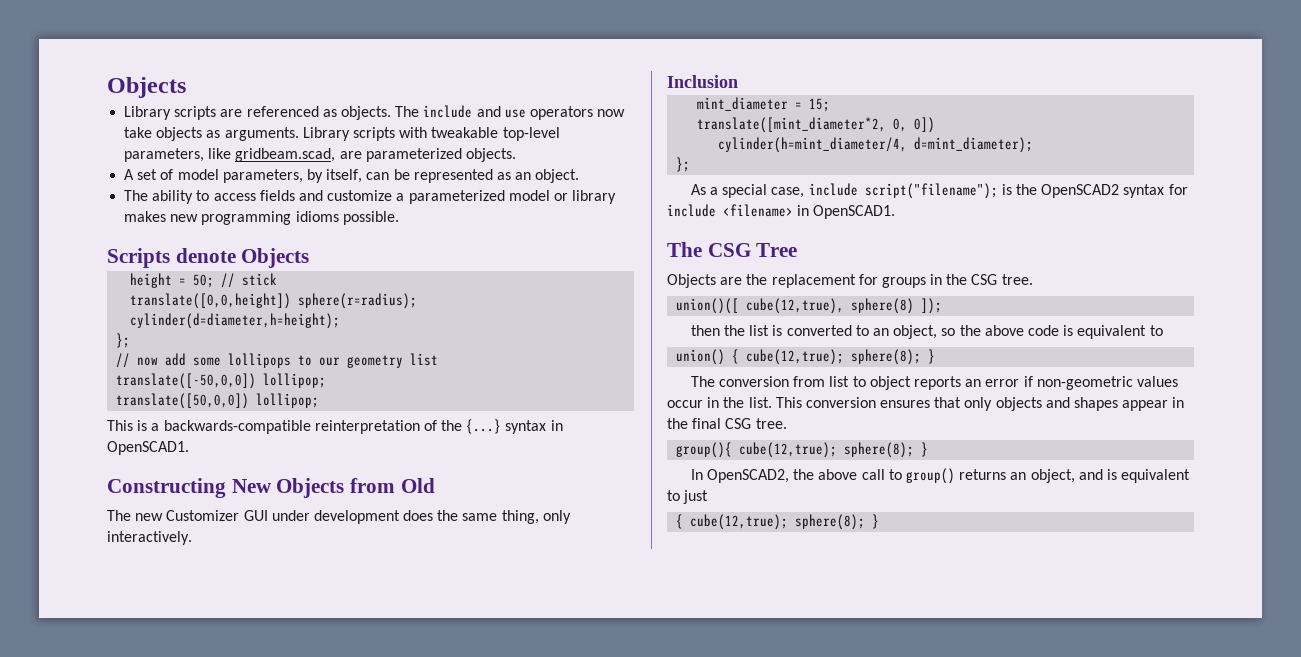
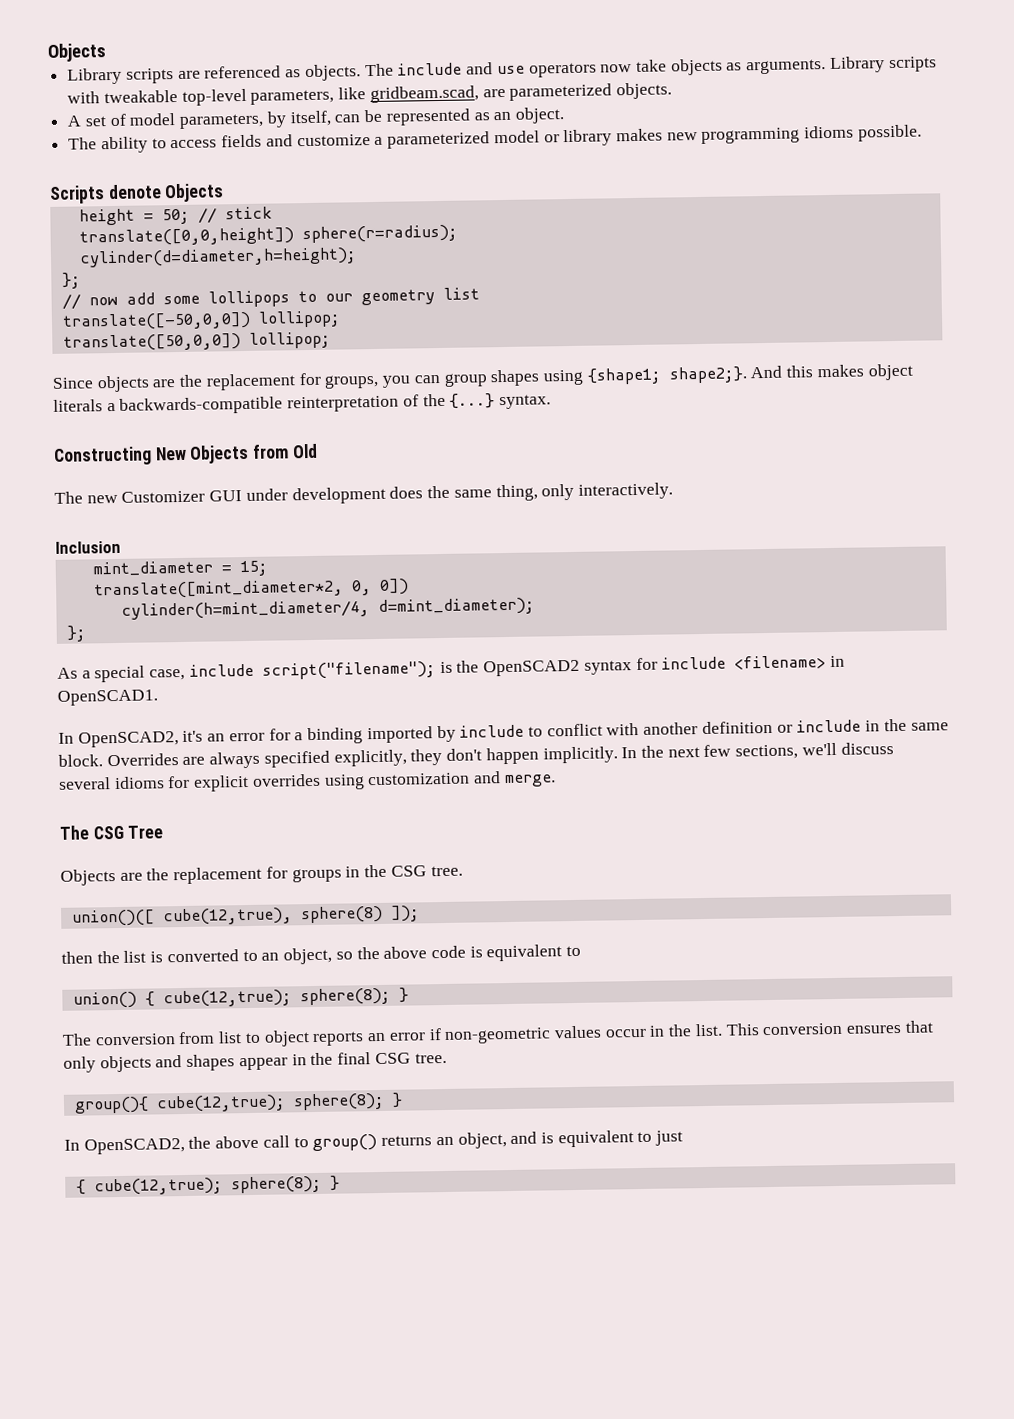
[107,420,148,431] This is -> [52,363,913,393] [53,399,103,412] Since objects are the replacement for groups, you can group shapes using {shape1; shape2;}. And this makes object literals
[505,420,563,434] [107,441,189,455] syntax in OpenSCAD1. -> [499,394,552,410] syntax.
(896, 212) none -> [58,718,949,748] [58,742,894,769] [58,771,556,792] // In OpenSCAD2, it's an error for a binding imported by include to conflict with another definition or include in the same block. Overrides are always specified explicitly, they don't happen implicitly. In the next few sections, we'll discuss several idioms for explicit overrides using customization and merge.

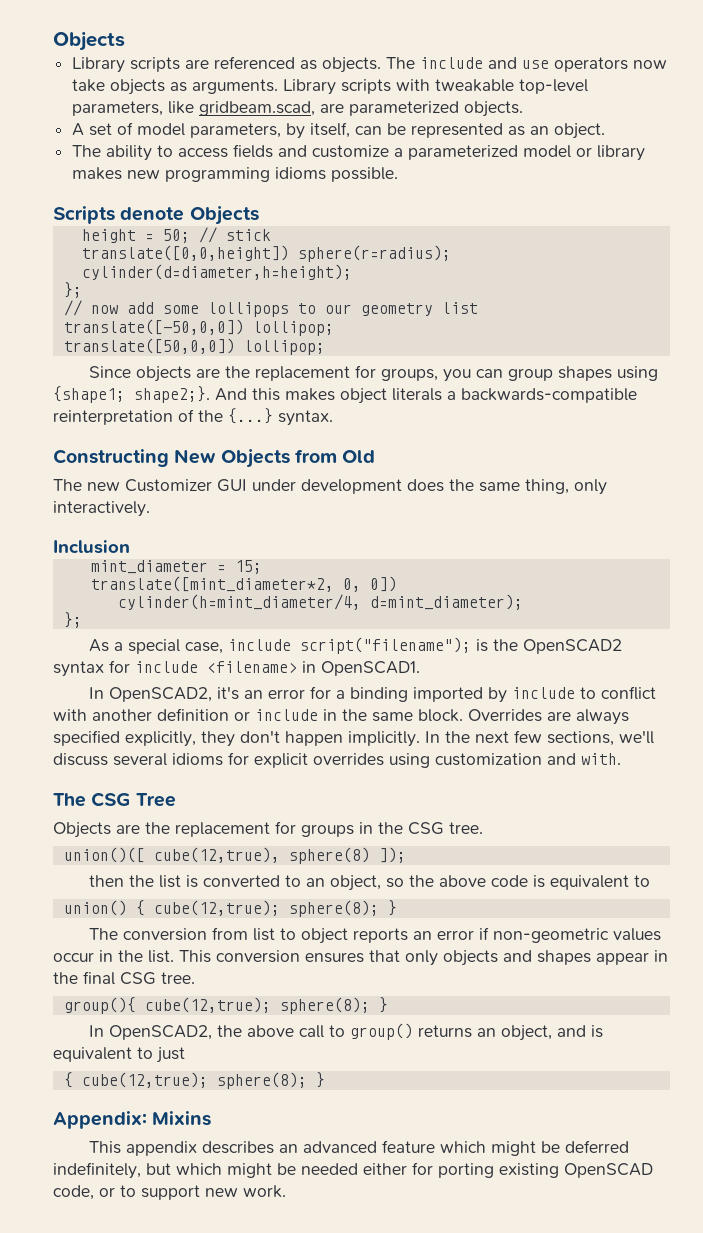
[504,774,556,788] merge. -> [581,753,621,765] with.
(340, 1183) none -> [53,1111,212,1129] [89,1140,630,1156] [53,1162,653,1179] [53,1185,286,1200] // Appendix: Mixins // This appendix describes an advanced feature which might be deferred indefinitely, but which might be needed either for porting existing OpenSCAD code, or to support new work.

